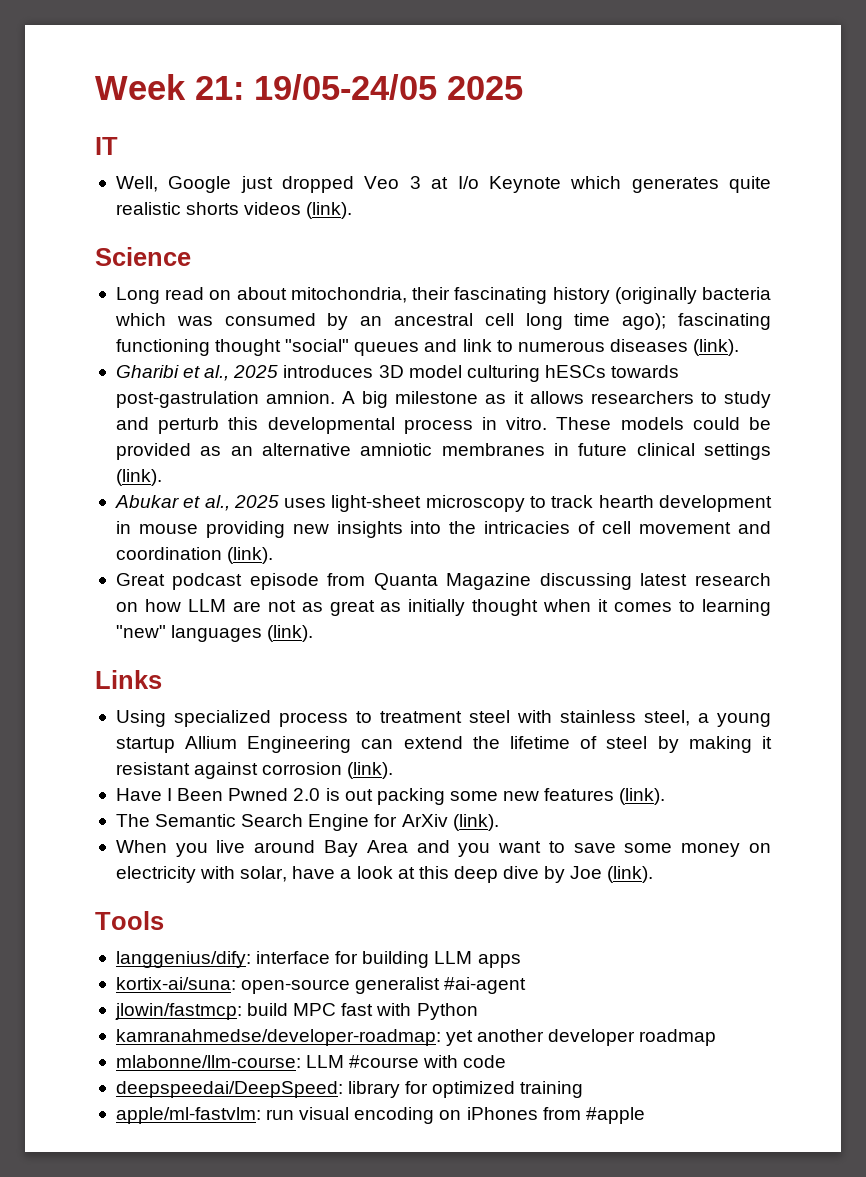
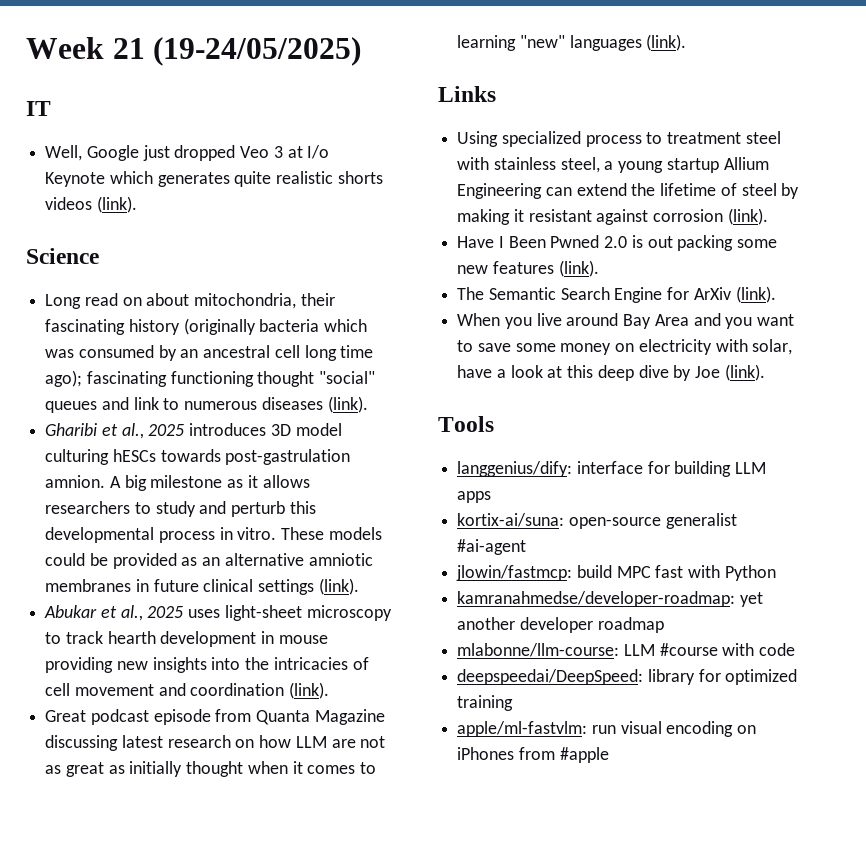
[195,74,523,100] 21: 19/05-24/05 2025 -> [112,37,362,66] 21 (19-24/05/2025)

